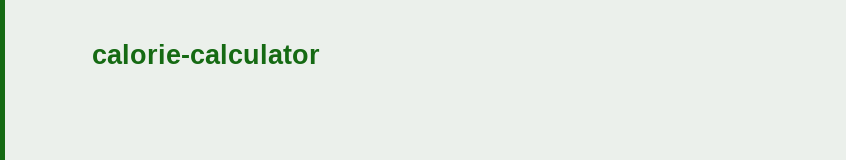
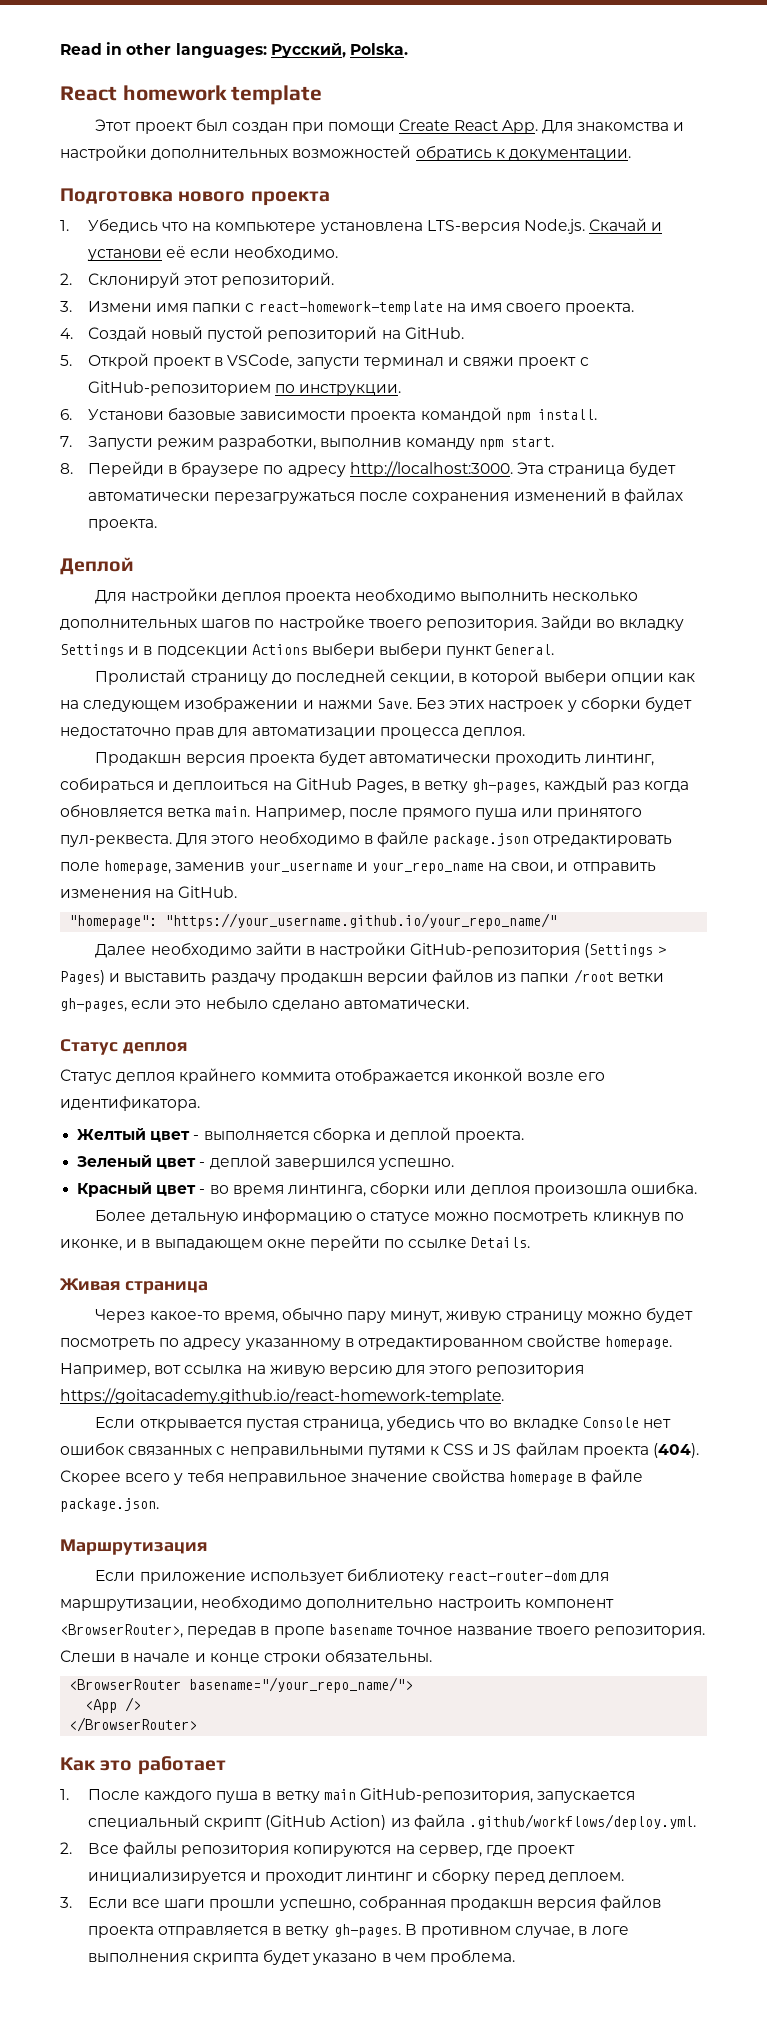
[92,44,320,64] calorie-calculator -> [60,42,408,58] [60,85,323,105] [95,118,685,134] [60,145,631,161] [60,188,330,206] [60,218,663,234] [86,245,339,261] [60,272,335,288] [60,301,635,315] [60,326,464,342] [60,353,589,369] [87,381,402,396] [60,407,597,423] [60,434,554,450] [60,461,677,477] [87,488,683,504] [87,519,157,531] [60,557,134,575] [95,588,639,604] [60,615,685,631] [60,642,555,658] [95,669,695,685] [60,696,693,712] [60,727,525,739] [95,750,655,766] [60,777,690,793] [60,804,643,820] [60,831,673,847] [60,860,656,874] [60,886,238,898] [69,913,558,929] [95,942,667,958] [60,969,664,985] [60,996,469,1012] [60,1039,187,1055] [60,1068,606,1084] [60,1096,200,1111] [77,1127,525,1143] [77,1154,454,1170] [77,1181,697,1197] [95,1209,684,1224] [60,1235,531,1251] [59,1278,208,1294] [95,1307,693,1323] [60,1334,673,1350] [60,1363,585,1377] [60,1388,504,1404] [95,1415,671,1431] [60,1442,700,1458] [60,1469,643,1485] [60,1498,159,1512] [60,1539,207,1555] [95,1568,610,1584] [60,1595,614,1611] [60,1624,706,1638] [60,1649,433,1665] [69,1677,414,1693] [85,1697,142,1713] [69,1717,198,1732] [60,1756,226,1775] [60,1788,636,1803] [87,1814,696,1830] [60,1841,576,1857] [87,1868,625,1884] [60,1895,662,1911] [87,1924,629,1938] [87,1949,515,1965] Read in other languages: Русский, Polska. // React homework template // Этот проект был создан при помощи Create React App. Для знакомства и настройки дополнительных возможностей обратись к документации. // Подготовка нового проекта // 1. Убедись что на компьютере установлена LTS-версия Node.js. Скачай и установи её если необходимо. // 2. Склонируй этот репозиторий. // 3. Измени имя папки с react-homework-template на имя своего проекта. // 4. Создай новый пустой репозиторий на GitHub. // 5. Открой проект в VSCode, запусти терминал и свяжи проект с GitHub-репозиторием по инструкции. // 6. Установи базовые зависимости проекта командой npm install. // 7. Запусти режим разработки, выполнив команду npm start. // 8. Перейди в браузере по адресу http://localhost:3000. Эта страница будет автоматически перезагружаться после сохранения изменений в файлах проекта. // Деплой // Для настройки деплоя проекта необходимо выполнить несколько дополнительных шагов по настройке твоего репозитория. Зайди во вкладку Settings и в подсекции Actions выбери выбери пункт General. // Пролистай страницу до последней секции, в которой выбери опции как на следующем изображении и нажми Save. Без этих настроек у сборки будет недостаточно прав для автоматизации процесса деплоя. // Продакшн версия проекта будет автоматически проходить линтинг, собираться и деплоиться на GitHub Pages, в ветку gh-pages, каждый раз когда обновляется ветка main. Например, после прямого пуша или принятого пул-реквеста. Для этого необходимо в файле package.json отредактировать поле homepage, заменив your_username и your_repo_name на свои, и отправить изменения на GitHub. // "homepage": "https://your_username.github.io/your_repo_name/" // Далее необходимо зайти в настройки GitHub-репозитория (Settings > Pages) и выставить раздачу продакшн версии файлов из папки /root ветки gh-pages, если это небыло сделано автоматически. // Статус деплоя // Статус деплоя крайнего коммита отображается иконкой возле его идентификатора. // Желтый цвет - выполняется сборка и деплой проекта. // Зеленый цвет - деплой завершился успешно. // Красный цвет - во время линтинга, сборки или деплоя произошла ошибка. // Более детальную информацию о статусе можно посмотреть кликнув по иконке, и в выпадающем окне перейти по ссылке Details. // Живая страница // Через какое-то время, обычно пару минут, живую страницу можно будет посмотреть по адресу указанному в отредактированном свойстве homepage. Например, вот ссылка на живую версию для этого репозитория https://goitacademy.github.io/react-homework-template. // Если открывается пустая страница, убедись что во вкладке Console нет ошибок связанных с неправильными путями к CSS и JS файлам проекта (404). Скорее всего у тебя неправильное значение свойства homepage в файле package.json. // Маршрутизация // Если приложение использует библиотеку react-router-dom для маршрутизации, необходимо дополнительно настроить компонент <BrowserRouter>, передав в пропе basename точное название твоего репозитория. Слеши в начале и конце строки обязательны. // <BrowserRouter basename="/your_repo_name/"> // <App /> // </BrowserRouter> // Как это работает // 1. После каждого пуша в ветку main GitHub-репозитория, запускается специальный скрипт (GitHub Action) из файла .github/workflows/deploy.yml. // 2. Все файлы репозитория копируются на сервер, где проект инициализируется и проходит линтинг и сборку перед деплоем. // 3. Если все шаги прошли успешно, собранная продакшн версия файлов проекта отправляется в ветку gh-pages. В противном случае, в логе выполнения скрипта будет указано в чем проблема.

